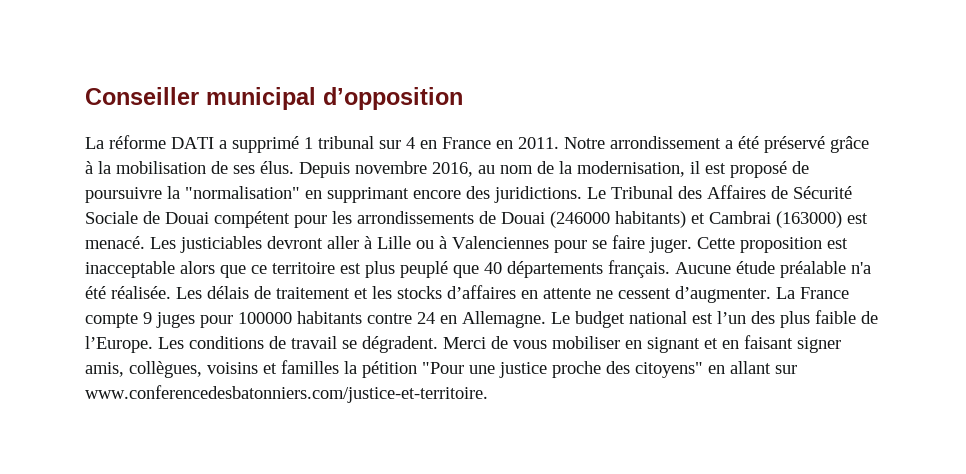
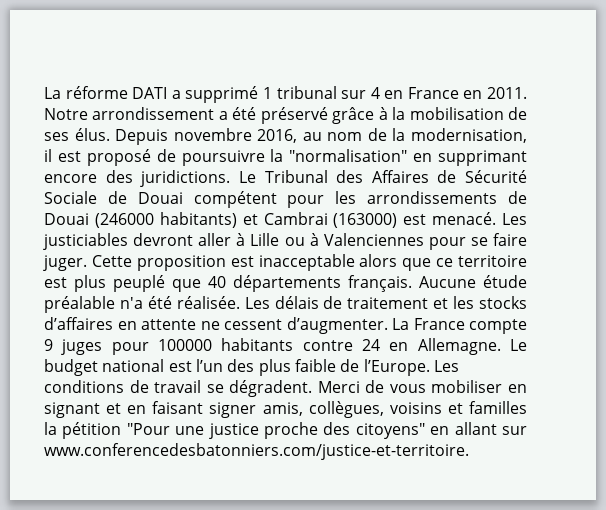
[85,87,463,110] Conseiller municipal d’opposition // -> (44, 93) none

